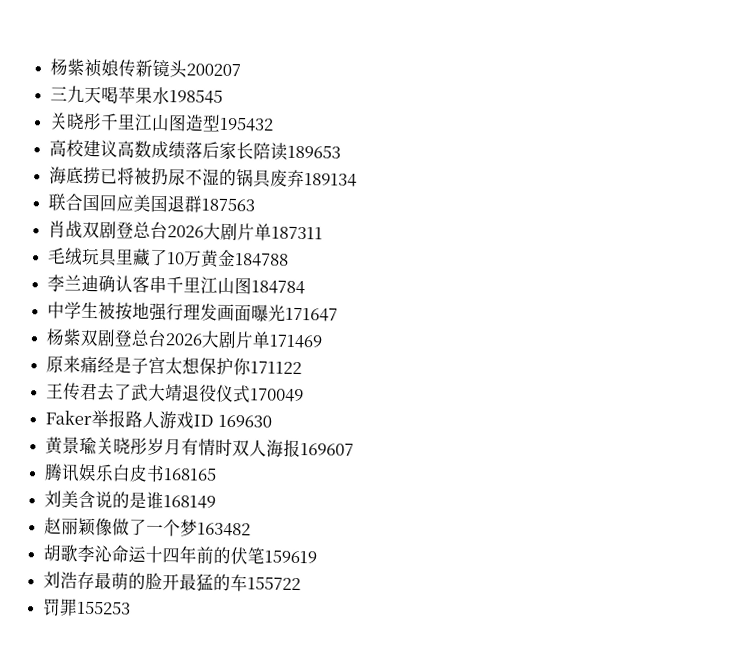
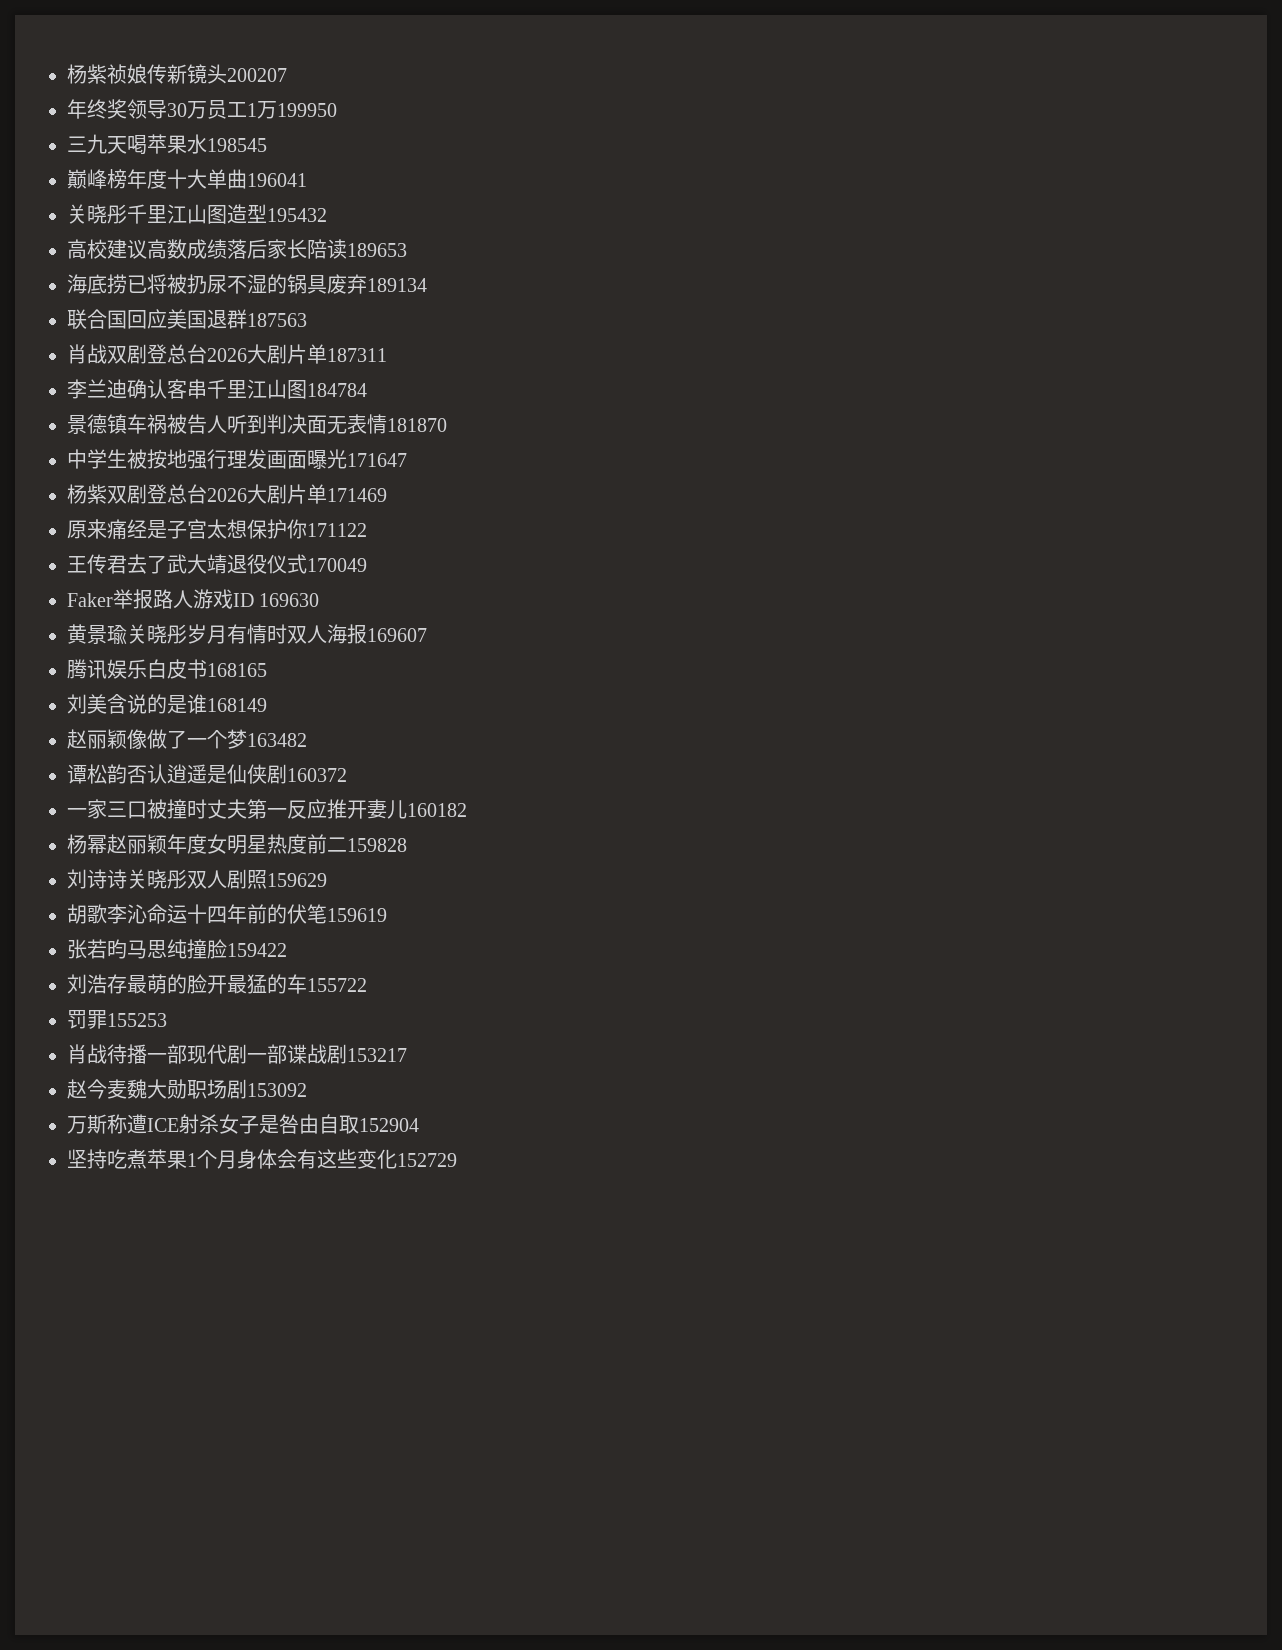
(242, 70) none -> [67,99,337,119] // 年终奖领导30万员工1万199950
(224, 96) none -> [67,169,307,189] // 巅峰榜年度十大单曲196041
[47,247,290,268] // 毛绒玩具里藏了10万黄金184788 -> (387, 355) none
(306, 287) none -> [67,414,447,434] // 景德镇车祸被告人听到判决面无表情181870
(252, 529) none -> [67,764,347,784] [67,799,467,819] [67,834,407,854] [67,869,327,889] // 谭松韵否认逍遥是仙侠剧160372 // 一家三口被撞时丈夫第一反应推开妻儿160182 // 杨幂赵丽颖年度女明星热度前二159828 // 刘诗诗关晓彤双人剧照159629
(318, 556) none -> [67,939,287,959] // 张若昀马思纯撞脸159422
(132, 607) none -> [67,1044,407,1064] [67,1079,307,1099] [67,1114,419,1134] [67,1149,457,1169] // 肖战待播一部现代剧一部谍战剧153217 // 赵今麦魏大勋职场剧153092 // 万斯称遭ICE射杀女子是咎由自取152904 // 坚持吃煮苹果1个月身体会有这些变化152729

